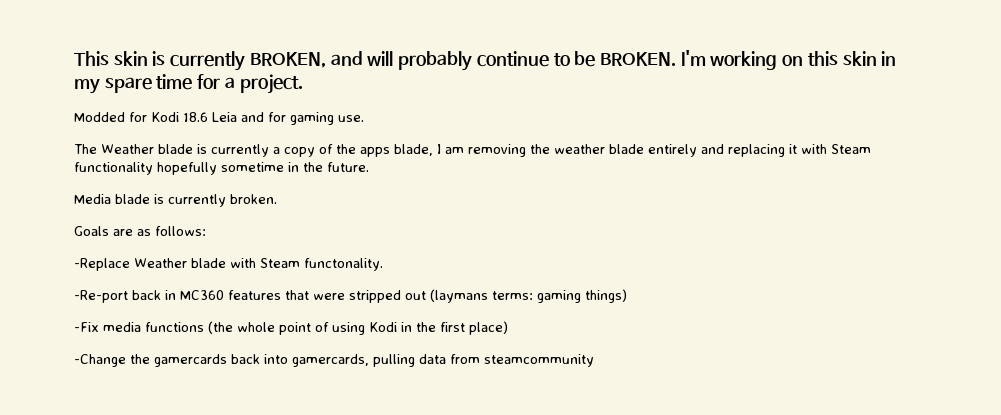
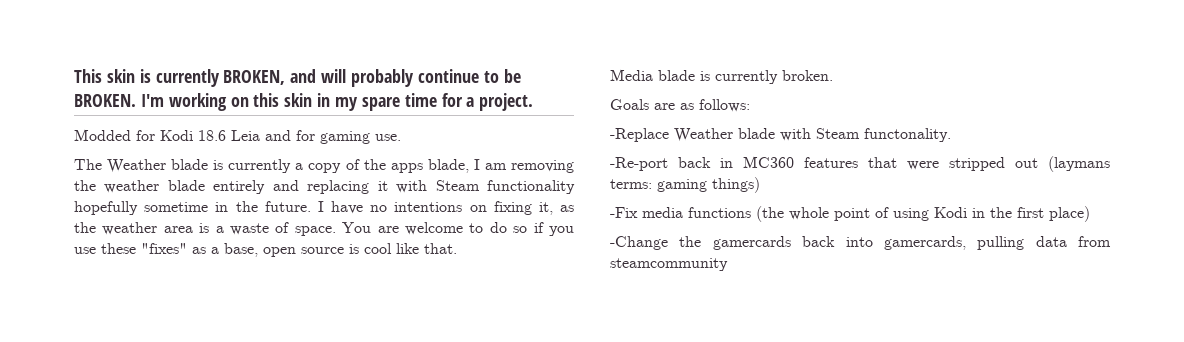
(369, 167) none -> [317,201,575,215] [74,222,574,236] [74,243,457,257] I have no intentions on fixing it, as the weather area is a waste of space. You are welcome to do so if you use these "fixes" as a base, open source is cool like that.

